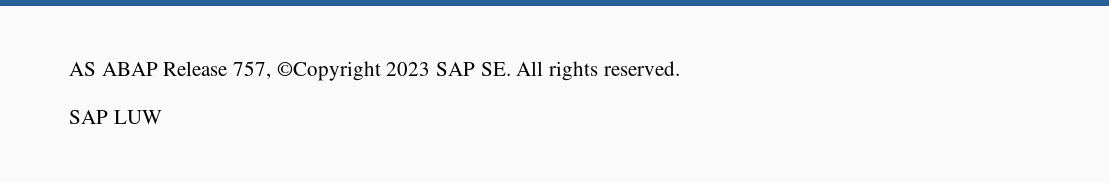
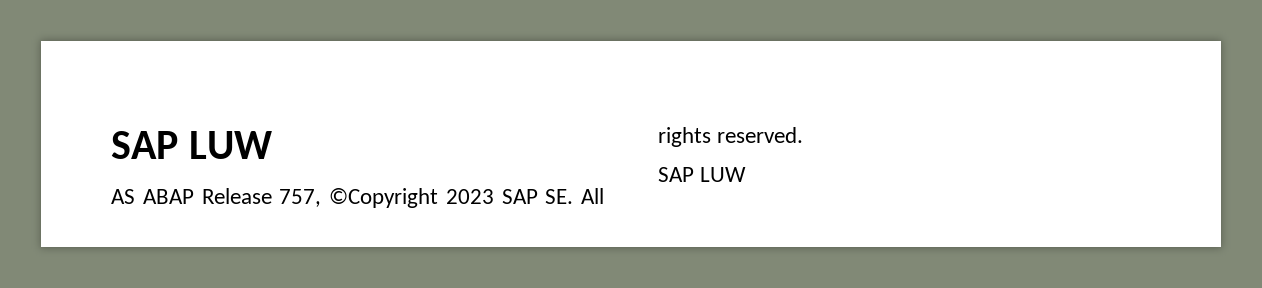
(69, 69) none -> [111,131,273,159] SAP LUW //

